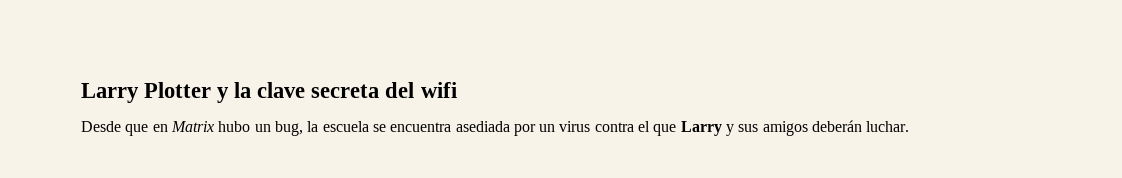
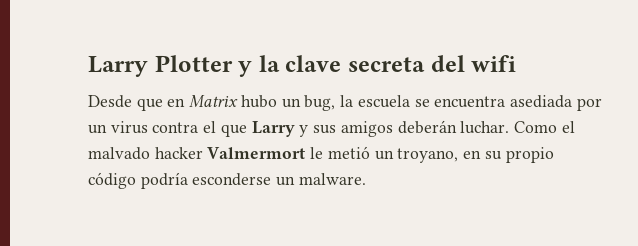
(910, 126) none -> [513,121,575,133] [88,146,554,163] [88,172,366,189] Como el malvado hacker Valmermort le metió un troyano, en su propio código podría esconderse un malware.

